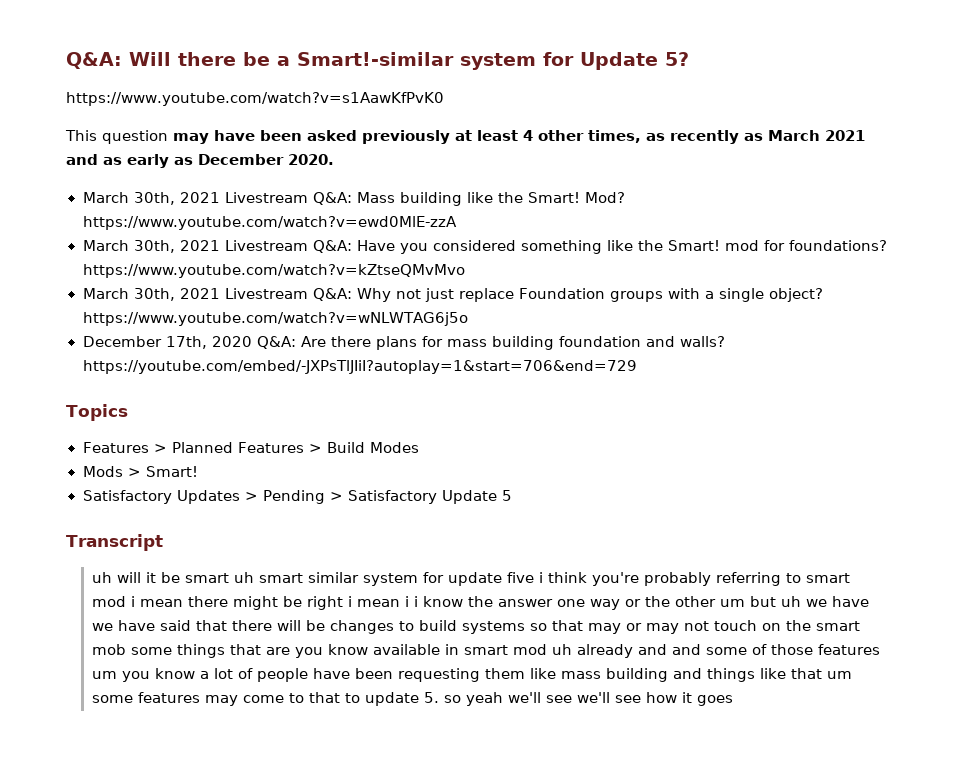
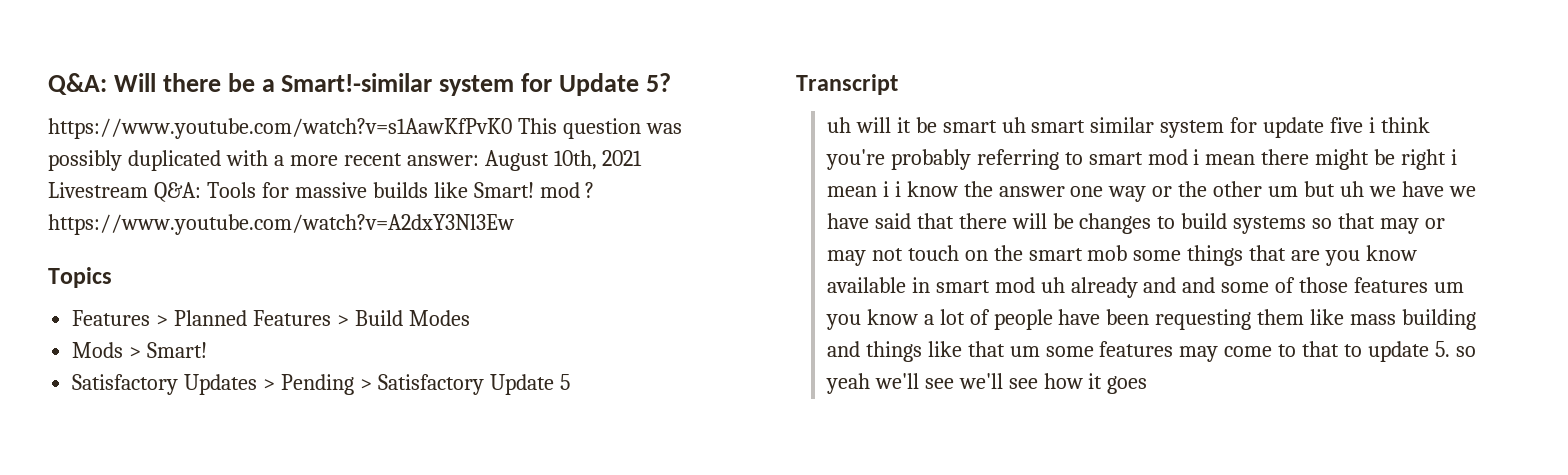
(444, 99) // -> (512, 128) none
[173,130,865,144] [66,154,334,168] [82,192,625,206] [82,216,458,230] [82,240,887,254] [82,264,466,278] [82,288,823,302] [82,312,469,326] [82,336,725,350] [82,360,637,374] may have been asked previously at least 4 other times, as recently as March 2021 and as early as December 2020. // March 30th, 2021 Livestream Q&A: Mass building like the Smart! Mod? https://www.youtube.com/watch?v=ewd0MlE-zzA // March 30th, 2021 Livestream Q&A: Have you considered something like the Smart! mod for foundations? https://www.youtube.com/watch?v=kZtseQMvMvo // March 30th, 2021 Livestream Q&A: Why not just replace Foundation groups with a single object? https://www.youtube.com/watch?v=wNLWTAG6j5o // December 17th, 2020 Q&A: Are there plans for mass building foundation and walls? https://youtube.com/embed/-JXPsTlJIiI?autoplay=1&start=706&end=729 -> [645,123,682,134] [48,150,643,171] [48,182,595,202] [48,214,514,235] was possibly duplicated with a more recent answer: August 10th, 2021 Livestream Q&A: Tools for massive builds like Smart! mod ? https://www.youtube.com/watch?v=A2dxY3Nl3Ew

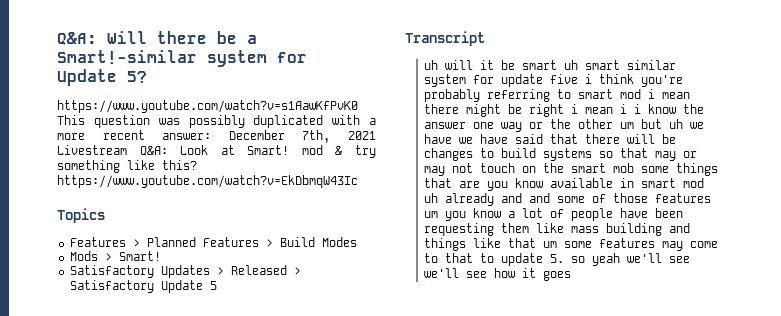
[484,150,597,171] August 10th, -> [228,130,331,143] December 7th,
[206,182,595,198] [48,214,514,235] Tools for massive builds like Smart! mod ? https://www.youtube.com/watch?v=A2dxY3Nl3Ew -> [180,145,376,158] [57,160,197,173] [57,175,358,188] Look at Smart! mod & try something like this? https://www.youtube.com/watch?v=EkDbmqW43Ic
[281,374,355,395] Pending -> [230,265,287,275] Released

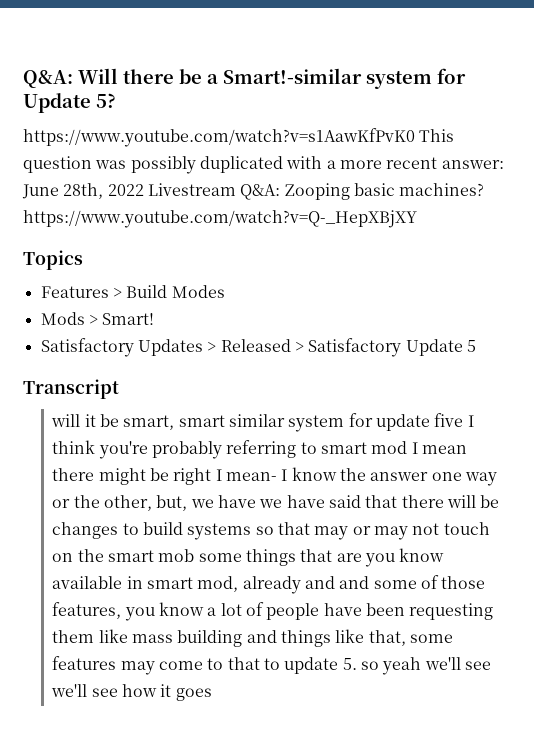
[228,130,376,143] [57,145,376,158] [57,160,197,173] [57,175,358,188] December 7th, 2021 Livestream Q&A: Look at Smart! mod & try something like this? https://www.youtube.com/watch?v=EkDbmqW43Ic -> [22,183,485,200] [23,210,417,228] June 28th, 2022 Livestream Q&A: Zooping basic machines? https://www.youtube.com/watch?v=Q-_HepXBjXY
[146,237,273,247] Planned Features > -> (122, 293) none
[423,60,438,70] uh -> (119, 389) none
[521,60,578,70] smart uh -> [123,415,175,430] smart,
[584,74,592,84] i -> [467,415,474,427] I
[647,89,655,99] i -> [411,442,418,454] I
[570,104,641,114] i mean i i -> [215,469,288,481] I mean- I
[577,119,683,129] other um but uh -> [104,495,188,511] other, but,
[682,178,704,188] [423,193,438,203] mod uh -> [197,576,239,592] mod,
[654,193,711,203] [423,211,438,218] features um -> [52,602,122,619] features,
[507,238,557,248] that um -> [368,630,406,646] that,

